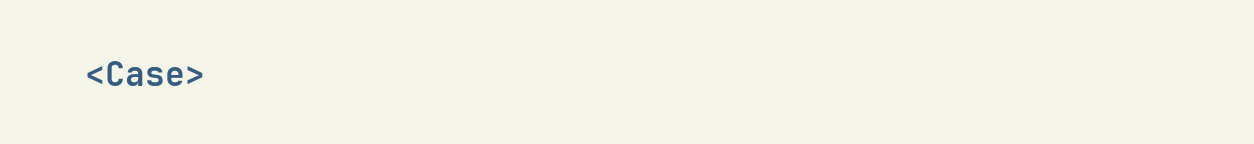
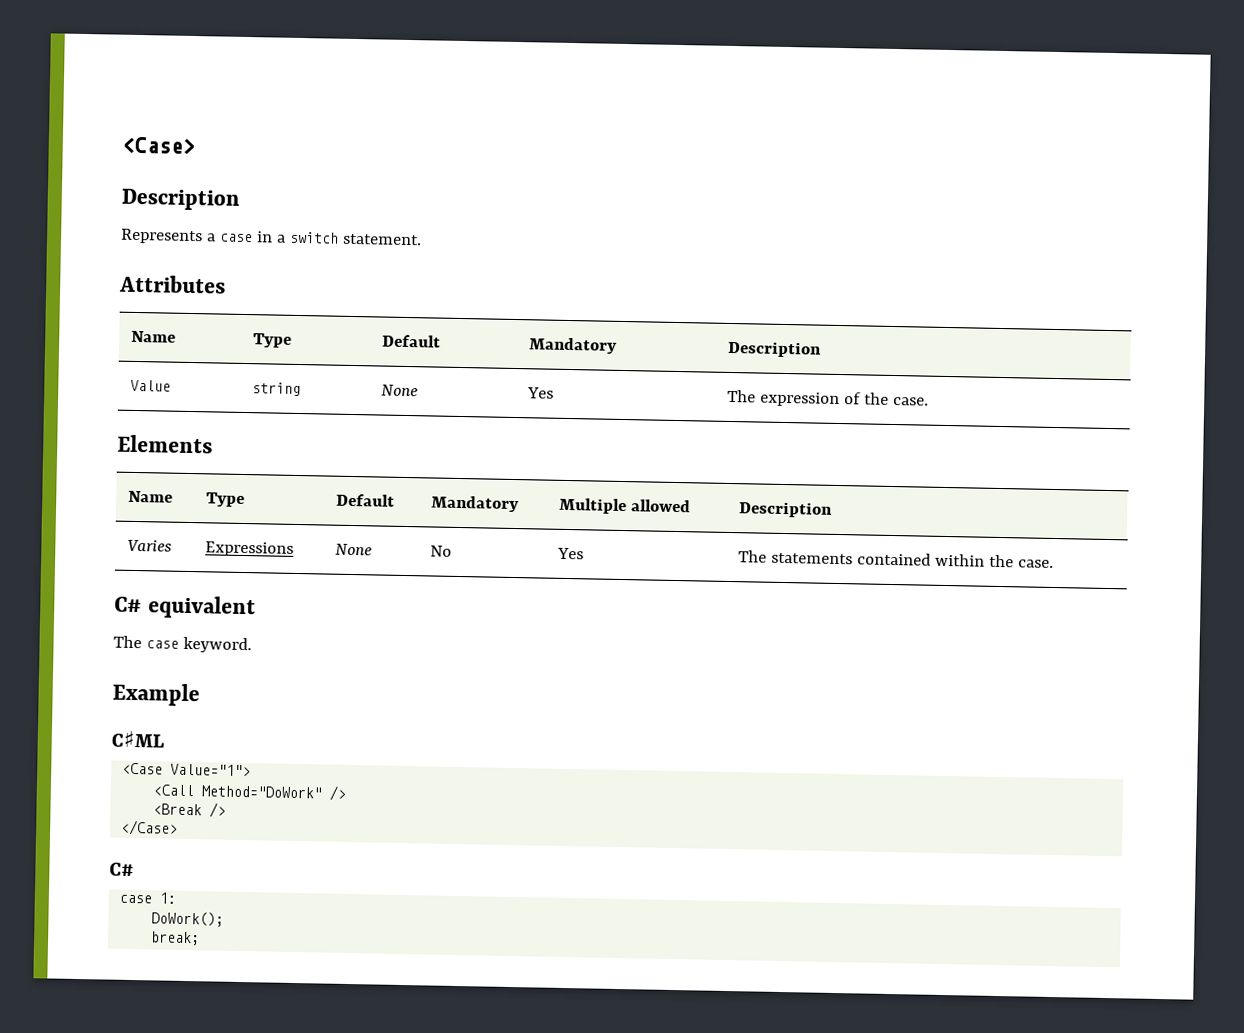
(205, 73) none -> [121,188,240,211] [120,228,422,246] [119,274,226,294] [130,330,176,343] [252,333,292,348] [381,334,441,348] [528,337,617,354] [726,340,822,358] [129,379,171,392] [251,382,301,397] [380,384,418,397] [526,387,554,399] [726,389,929,407] [117,434,213,454] [127,490,173,503] [205,492,245,508] [335,493,395,507] [430,495,519,513] [558,497,691,515] [738,501,833,518] [126,539,172,552] [204,541,294,557] [334,543,372,556] [429,545,452,557] [556,547,584,560] [737,550,1054,568] [114,595,256,620] [113,635,252,654] [112,682,200,707] [111,729,164,748] [122,762,252,777] [153,784,347,801] [153,802,227,818] [121,819,179,836] [109,862,134,877] [119,892,177,904] [151,911,225,927] [151,931,201,946] // Description // Represents a case in a switch statement. // Attributes // Name | Type | Default | Mandatory | Description // Value | string | None | Yes | The expression of the case. // Elements // Name | Type | Default | Mandatory | Multiple allowed | Description // Varies | Expressions | None | No | Yes | The statements contained within the case. // C# equivalent // The case keyword. // Example // C♯ML // <Case Value="1"> // <Call Method="DoWork" /> // <Break /> // </Case> // C# // case 1: // DoWork(); // break;

